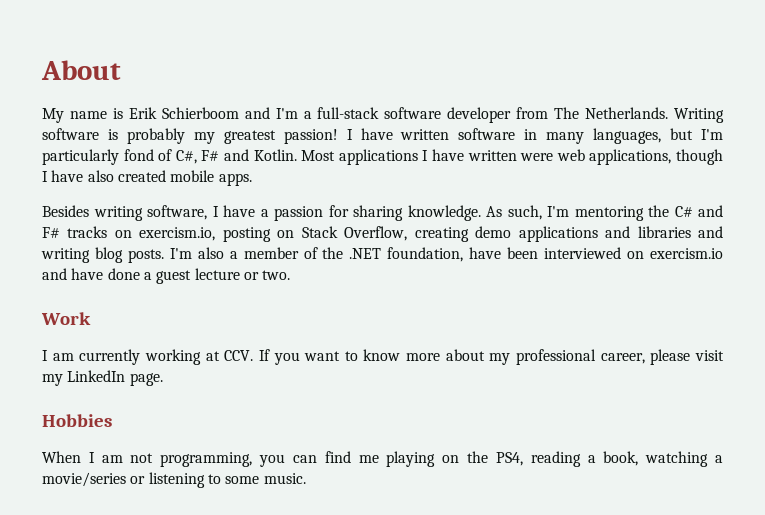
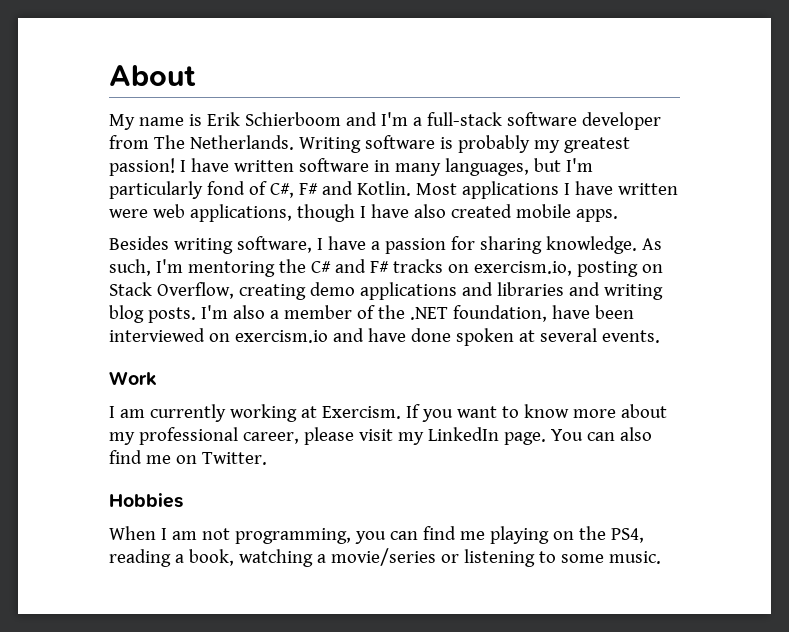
[143,268,291,284] a guest lecture or two. -> [455,328,660,346] spoken at several events.
[224,350,254,361] CCV. -> [321,406,401,419] Exercism.
(163, 379) none -> [550,427,652,441] [109,450,267,465] You can also find me on Twitter.

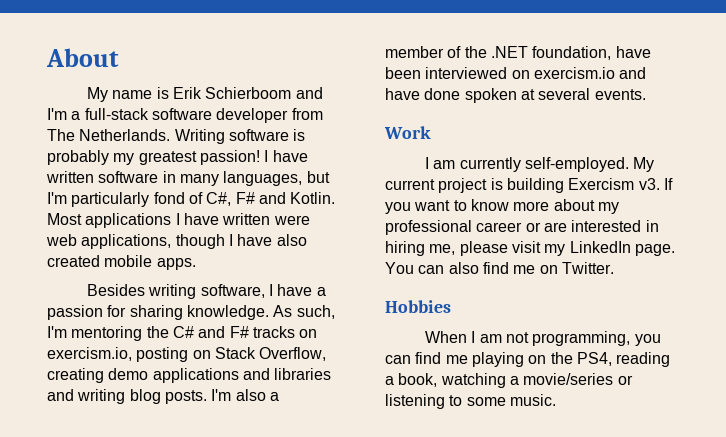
[229,404,401,422] working at Exercism. -> [525,157,655,172] [385,178,660,193] self-employed. My current project is building Exercism v3.
[242,432,299,444] career, -> [476,220,659,232] [385,241,456,256] career or are interested in hiring me,

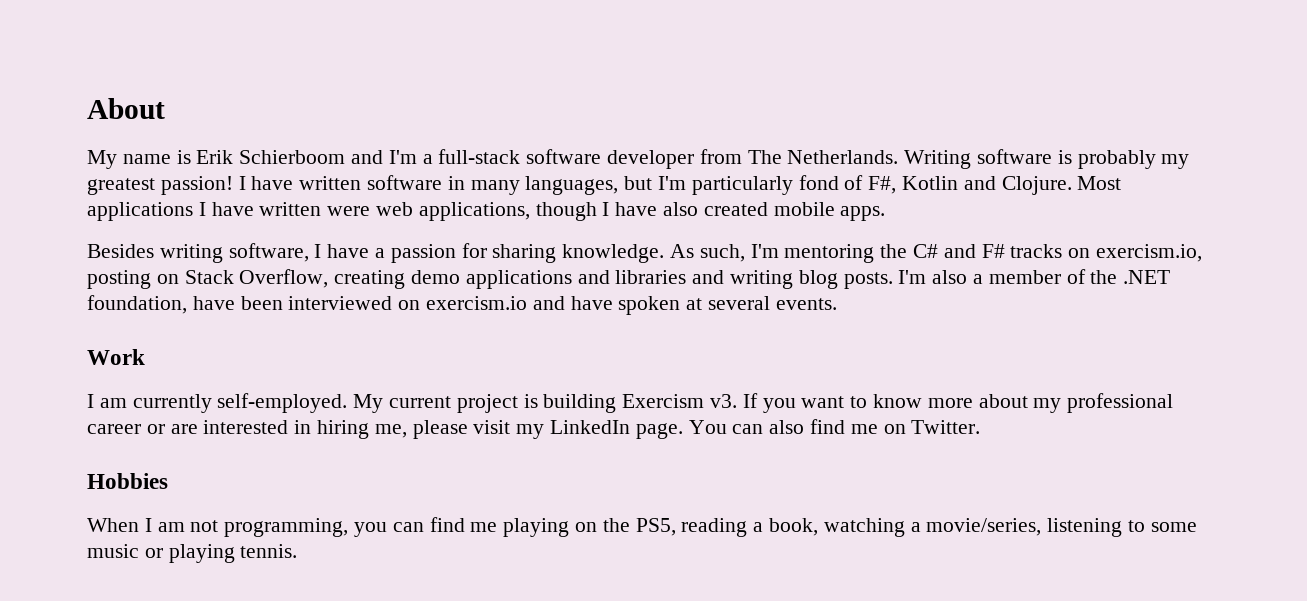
[206,192,336,206] C#, F# and Kotlin. -> [868,176,1072,195] F#, Kotlin and Clojure.
[424,88,461,100] done -> (613, 303) none
[576,352,612,366] PS4, -> [635,518,676,536] PS5,
[523,373,633,385] movie/series or -> [926,518,1042,536] movie/series,
[509,394,556,406] music. -> [87,544,298,563] music or playing tennis.

